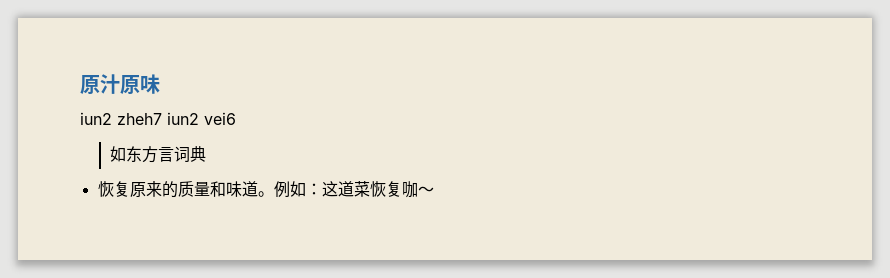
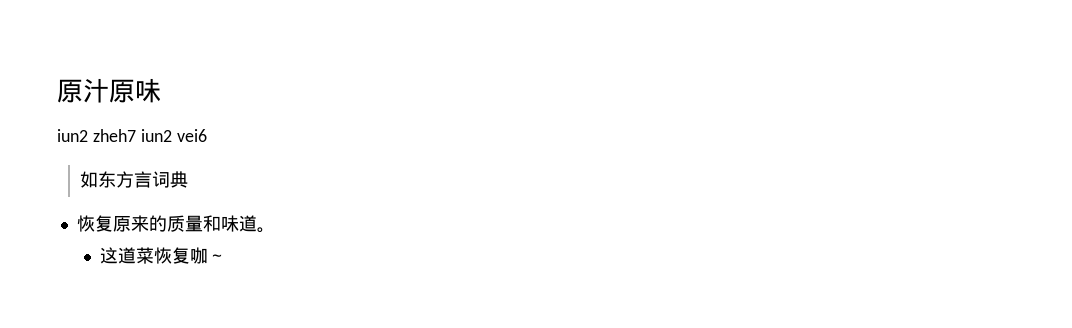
[273,181,322,198] 例如： -> (275, 230) //

